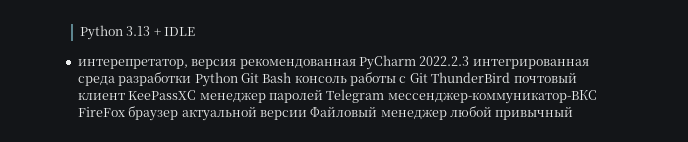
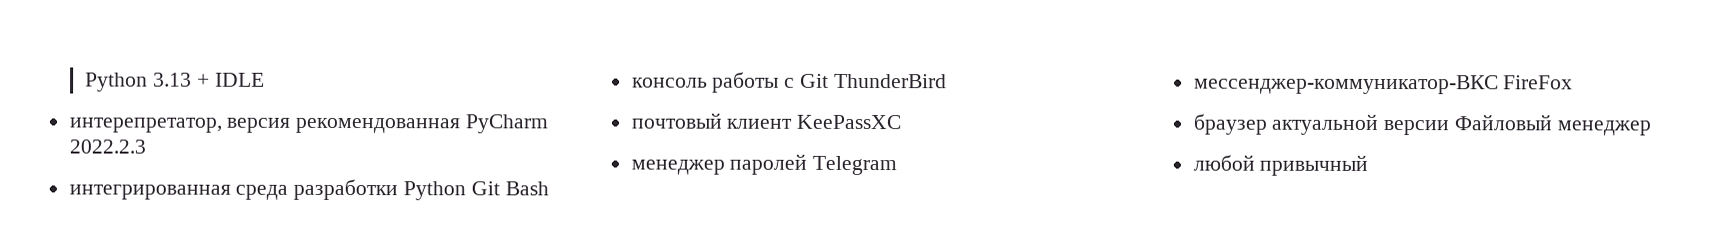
(470, 61) none -> (146, 146) //
(292, 77) none -> (549, 188) //
(511, 77) none -> (947, 81) //
(197, 95) none -> (903, 122) //
(385, 96) none -> (898, 165) //
(125, 112) none -> (1574, 82) //
(447, 114) none -> (1651, 128) //

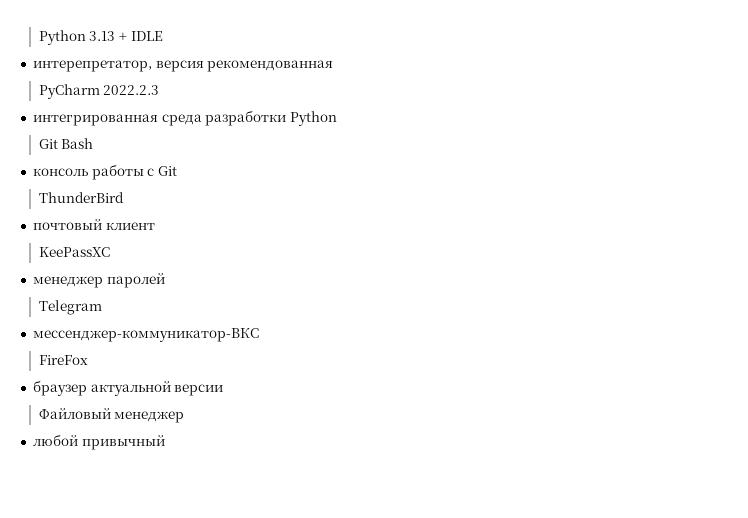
(461, 125) none -> (334, 66) //
(467, 191) none -> (337, 118) //
(830, 80) none -> (177, 171) //
(793, 123) none -> (155, 226) //
(808, 164) none -> (165, 280) //
(1499, 84) none -> (259, 335) //
(1450, 128) none -> (224, 390) //

